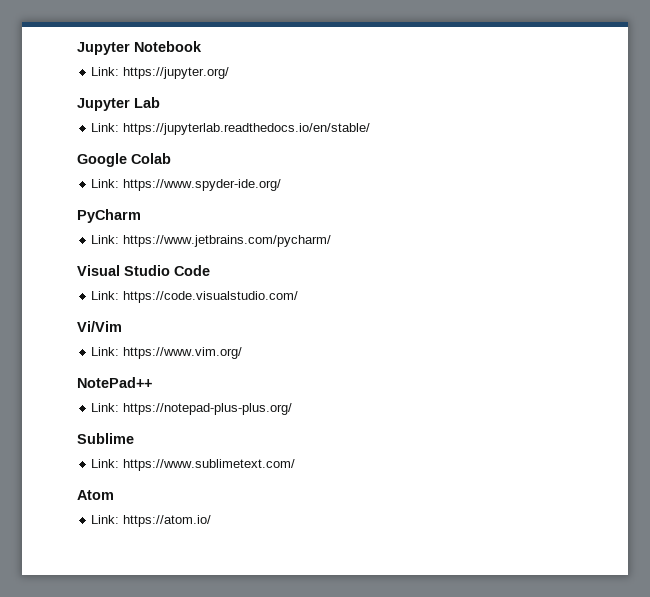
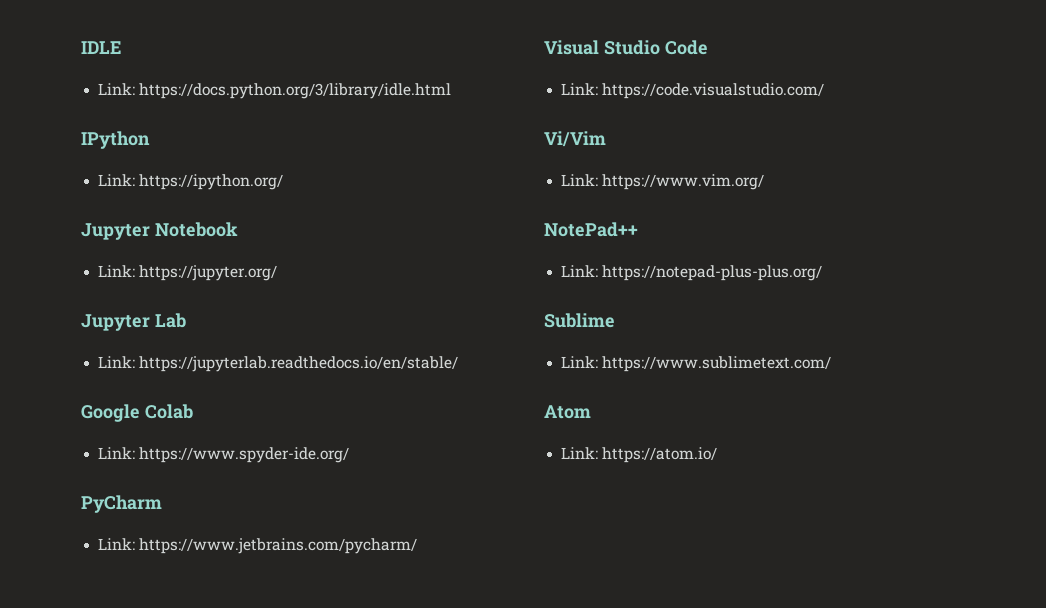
(77, 48) none -> [81,41,122,54] [98,83,452,99] [81,131,150,149] [98,174,284,190] IDLE // Link: https://docs.python.org/3/library/idle.html // IPython // Link: https://ipython.org/ //

